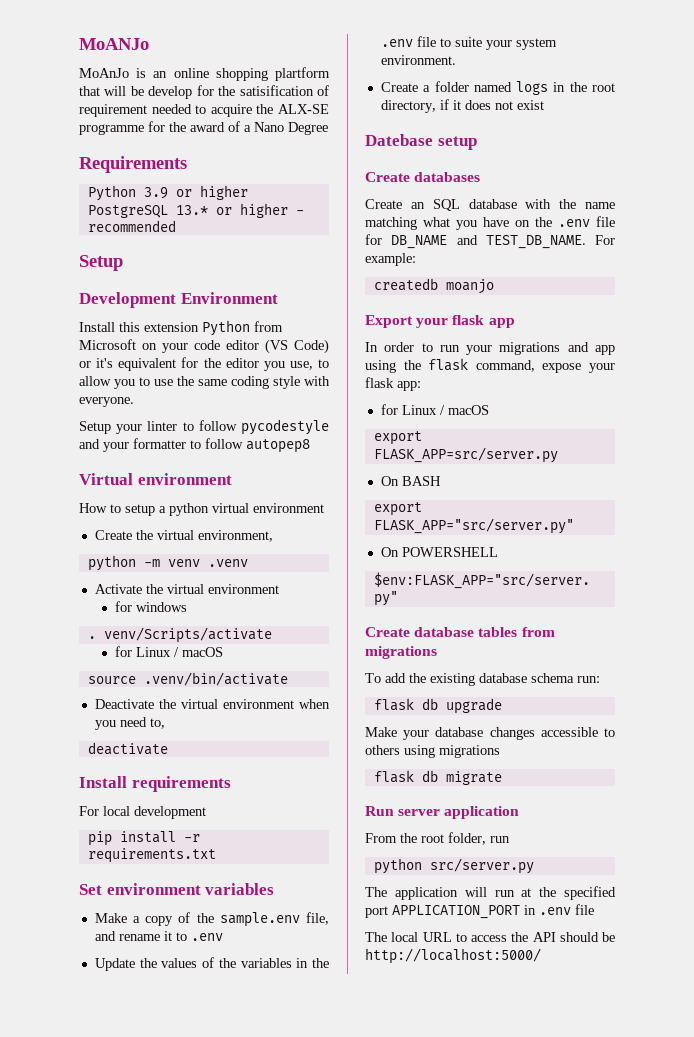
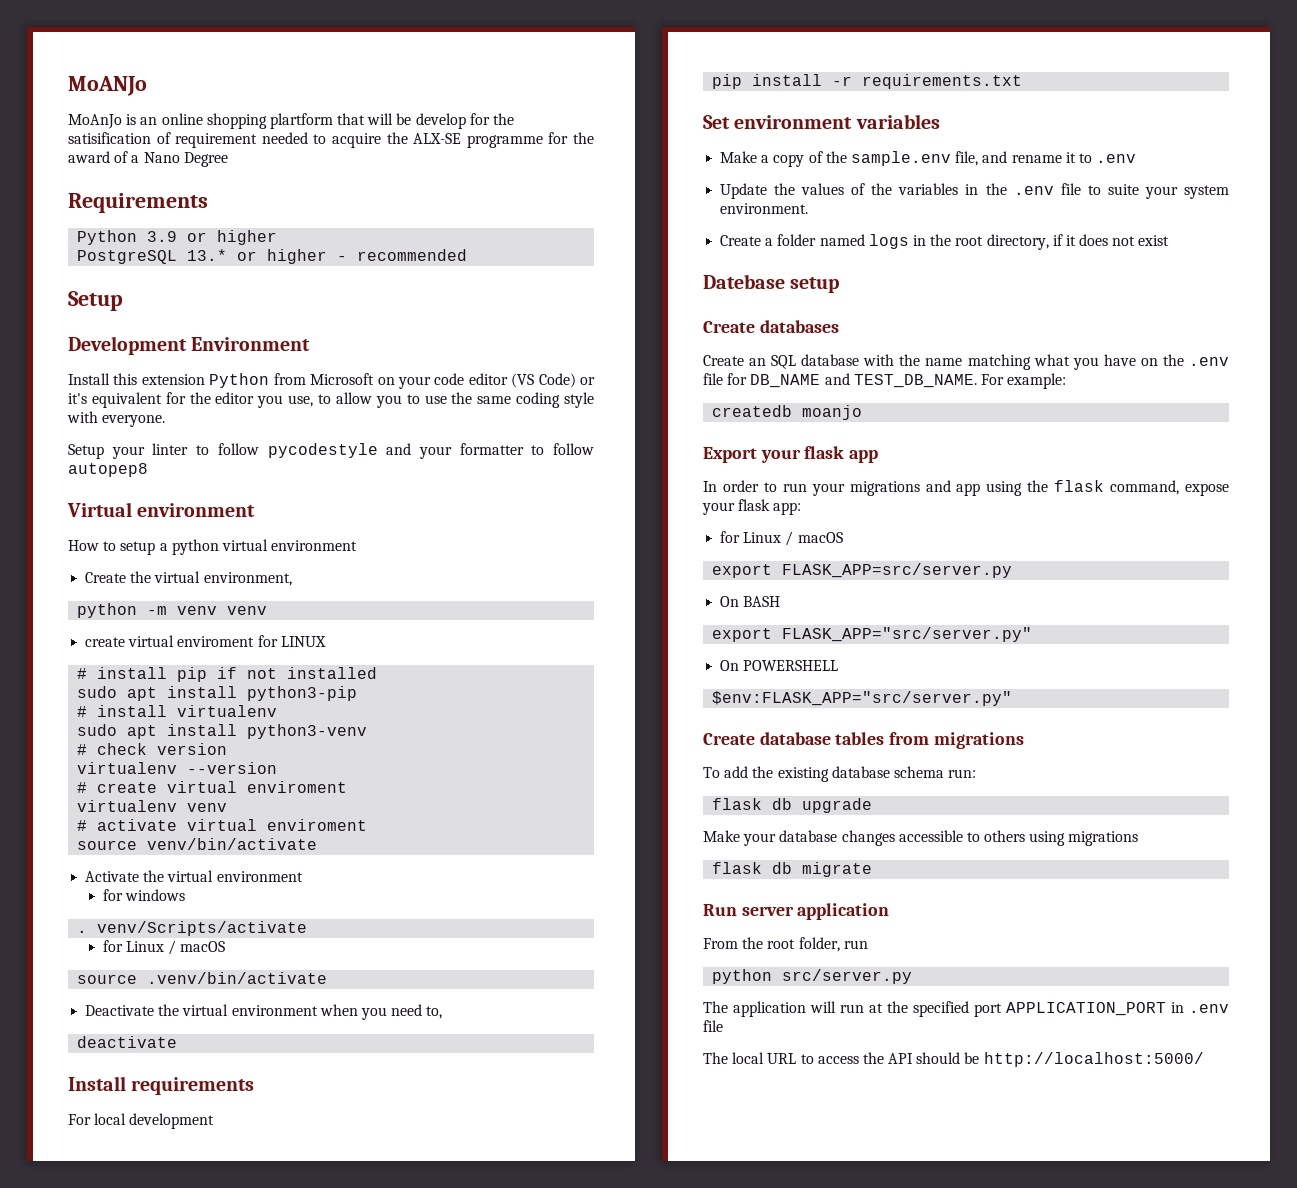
[207,559,248,567] .venv -> [227,606,268,615] [85,635,326,647] [77,667,378,682] [77,686,358,701] [77,705,278,717] [77,724,368,739] [77,743,228,755] [77,762,278,774] [77,781,348,793] [77,800,228,812] [77,819,368,831] [77,838,318,850] venv // create virtual enviroment for LINUX // # install pip if not installed // sudo apt install python3-pip // # install virtualenv // sudo apt install python3-venv // # check version // virtualenv --version // # create virtual enviroment // virtualenv venv // # activate virtual enviroment // source venv/bin/activate

